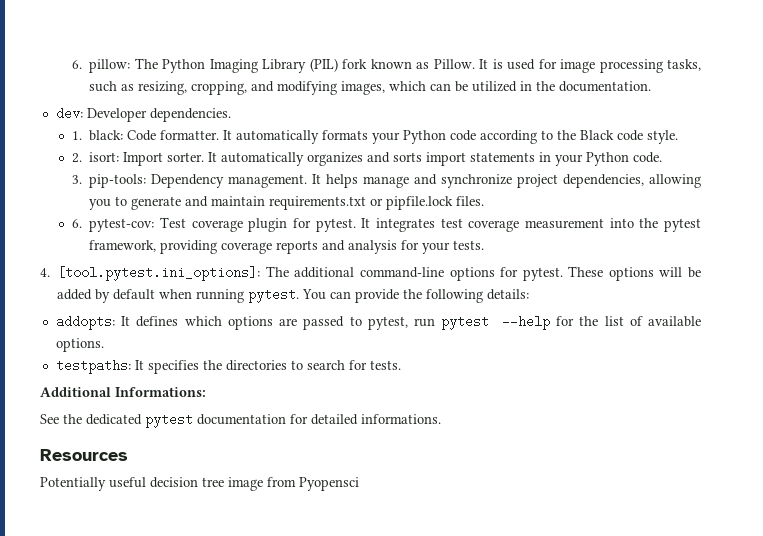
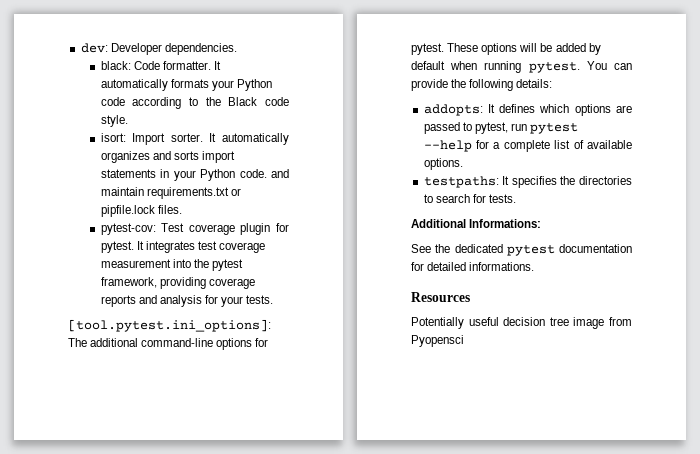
[72,58,701,73] [89,81,652,95] 6. pillow: The Python Imaging Library (PIL) fork known as Pillow. It is used for image processing tasks, such as resizing, cropping, and modifying images, which can be utilized in the documentation. // -> (80, 48) none
[72,131,83,140] 1. -> (237, 49) none
[72,153,83,163] 2. -> (128, 121) none
[72,174,701,188] [89,196,182,210] // 3. pip-tools: Dependency management. It helps manage and synchronize project dependencies, allowing you to generate -> (267, 173) none
[72,219,83,228] 6. -> (182, 209) none
[40,268,50,277] 4. -> (274, 299) none
[579,316,599,326] the -> [493,140,550,152] a complete

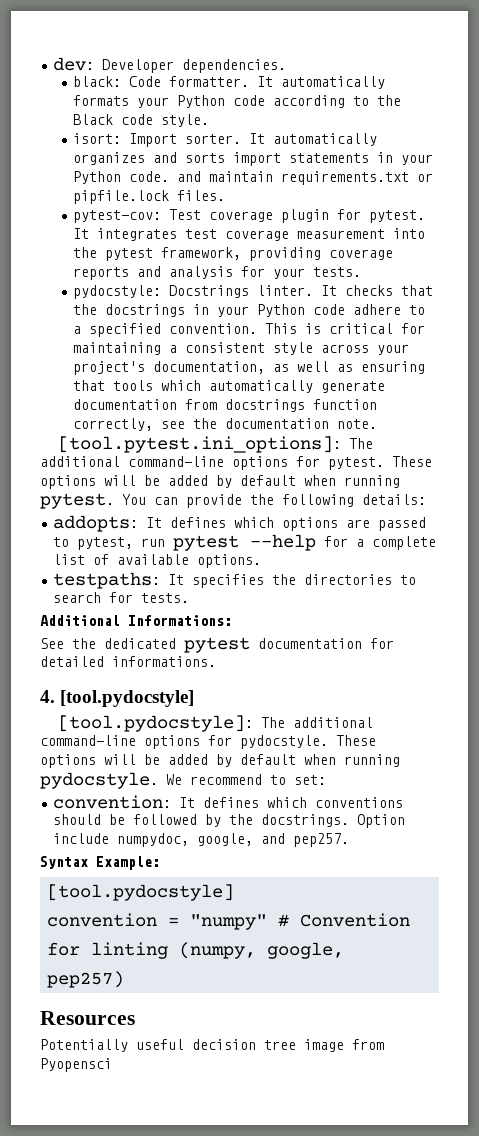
(274, 299) none -> [73,285,434,299] [73,304,426,317] [73,323,426,337] [73,342,410,355] [73,361,426,375] [73,380,386,393] [73,399,378,412] [73,418,378,431] // pydocstyle: Docstrings linter. It checks that the docstrings in your Python code adhere to a specified convention. This is critical for maintaining a consistent style across your project's documentation, as well as ensuring that tools which automatically generate documentation from docstrings function correctly, see the documentation note.
(535, 266) none -> [40,690,195,707] [57,715,373,732] [40,735,376,749] [40,754,400,768] [40,772,326,789] [53,795,404,809] [53,814,406,828] [53,833,350,847] [40,856,160,870] [47,884,235,901] [47,913,411,930] [47,942,345,959] [47,971,125,988] // 4. [tool.pydocstyle] // [tool.pydocstyle]: The additional command-line options for pydocstyle. These options will be added by default when running pydocstyle. We recommend to set: // convention: It defines which conventions should be followed by the docstrings. Option include numpydoc, google, and pep257. // Syntax Example: // [tool.pydocstyle] // convention = "numpy" # Convention for linting (numpy, google, pep257)

